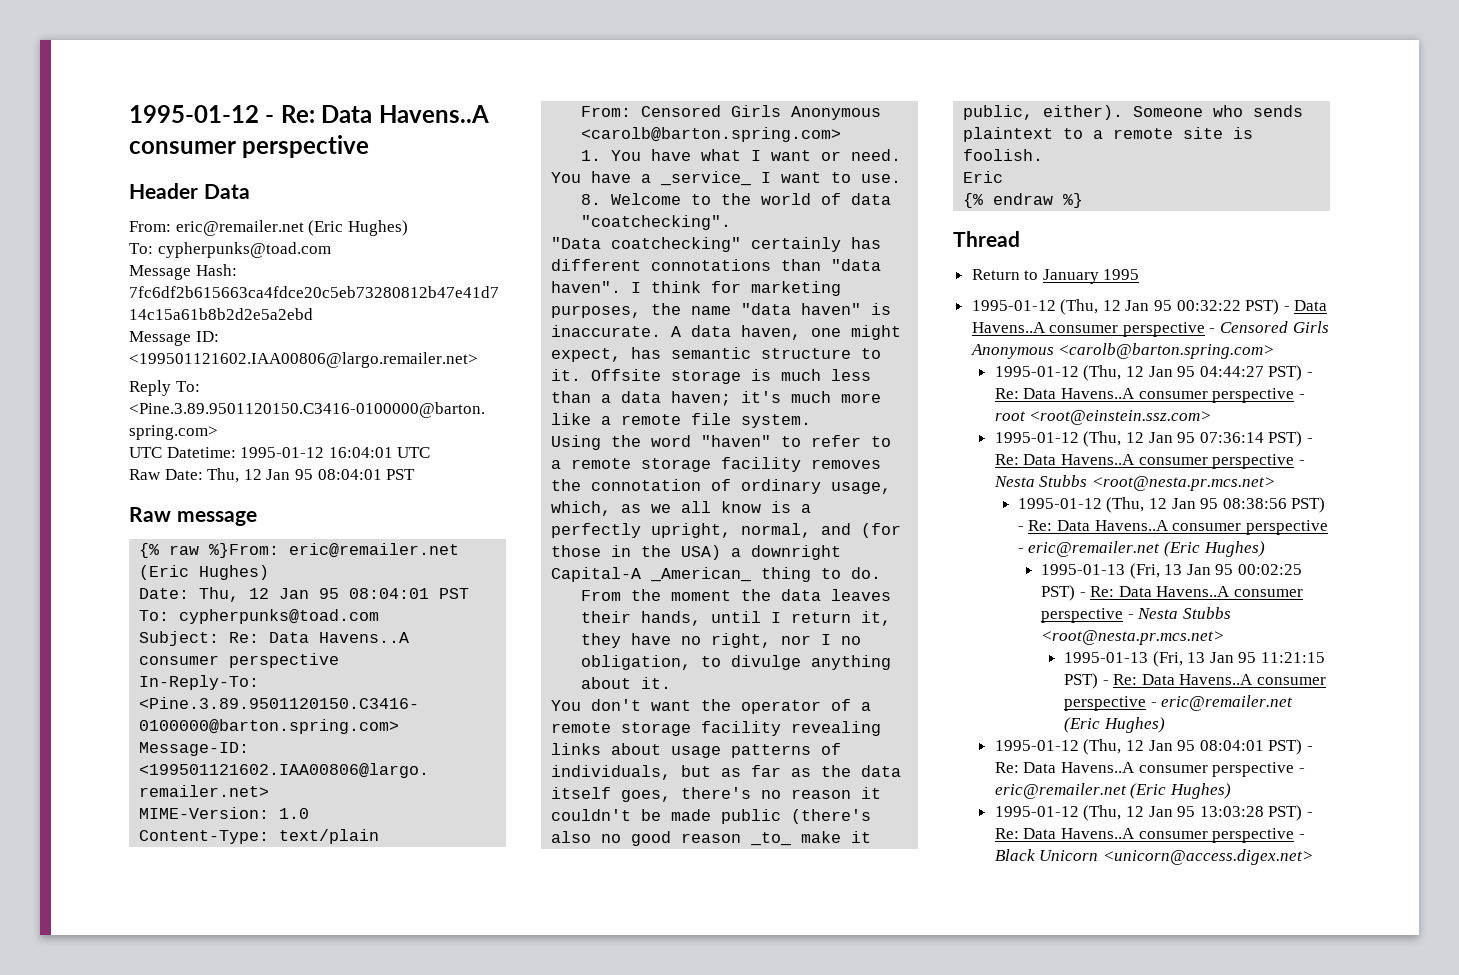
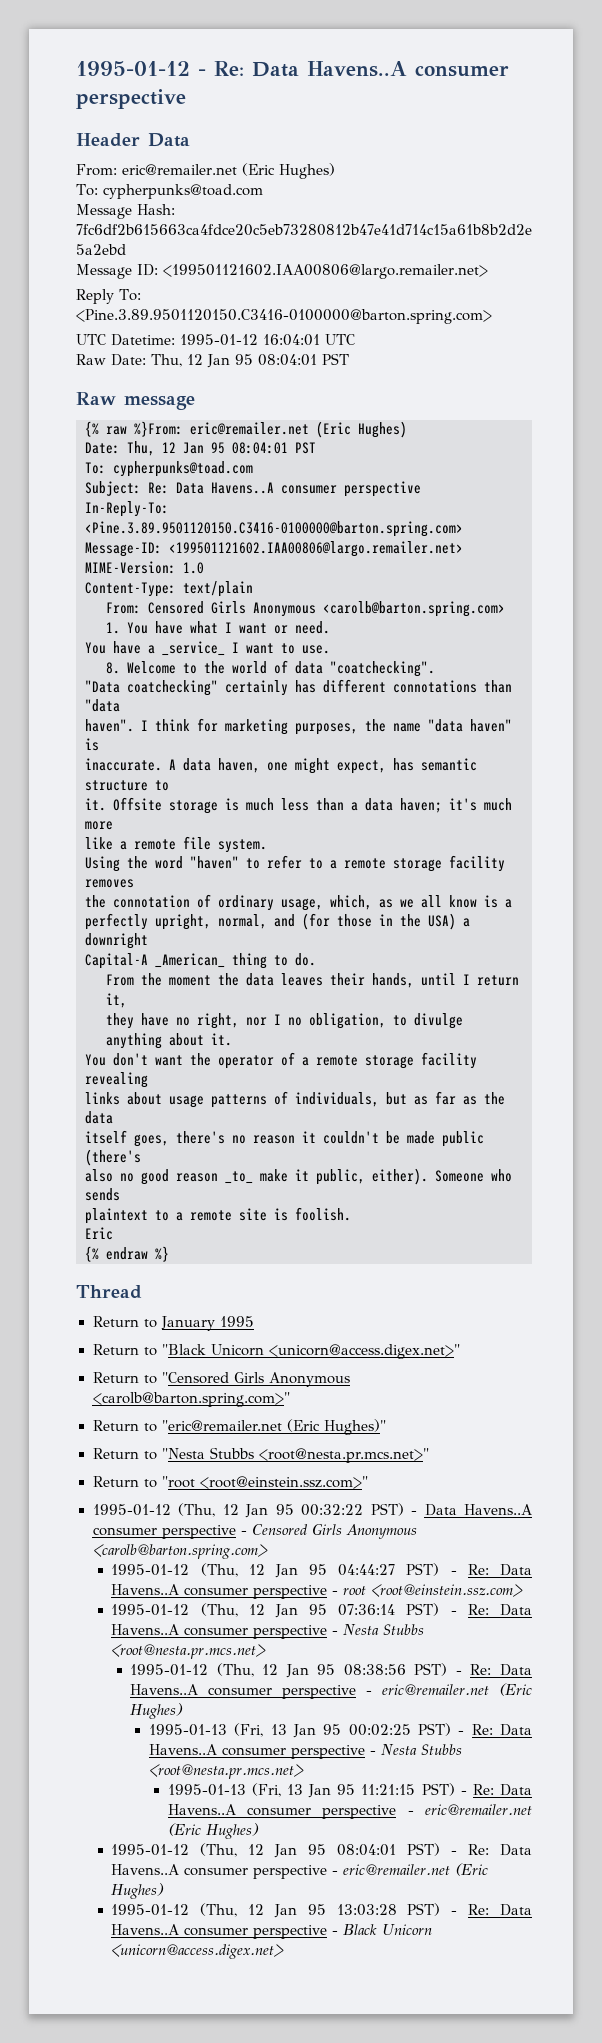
(1140, 274) none -> [92,1344,460,1359] [92,1372,350,1387] [92,1392,290,1407] [92,1419,387,1435] [92,1447,430,1463] [92,1476,368,1489] // Return to "Black Unicorn <unicorn@access.digex.net>" // Return to "Censored Girls Anonymous <carolb@barton.spring.com>" // Return to "eric@remailer.net (Eric Hughes)" // Return to "Nesta Stubbs <root@nesta.pr.mcs.net>" // Return to "root <root@einstein.ssz.com>"

